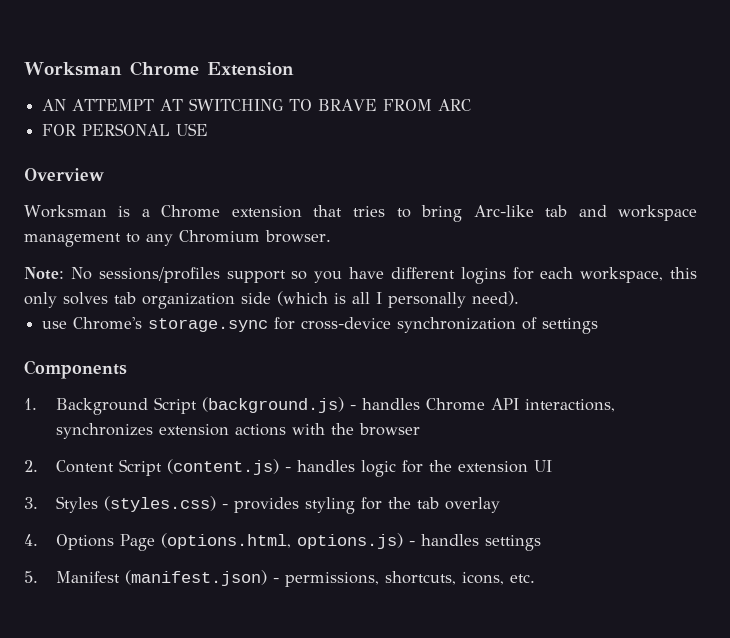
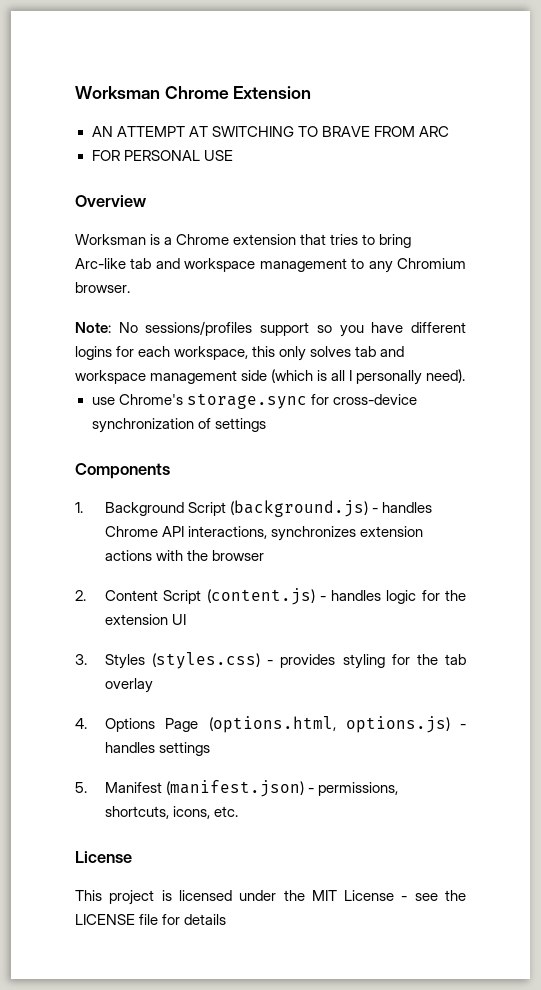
[142,293,235,309] organization -> [380,346,405,357] [75,370,238,384] and workspace management
(535, 578) none -> [75,851,132,863] [75,890,467,905] [75,914,227,925] // License // This project is licensed under the MIT License - see the LICENSE file for details

